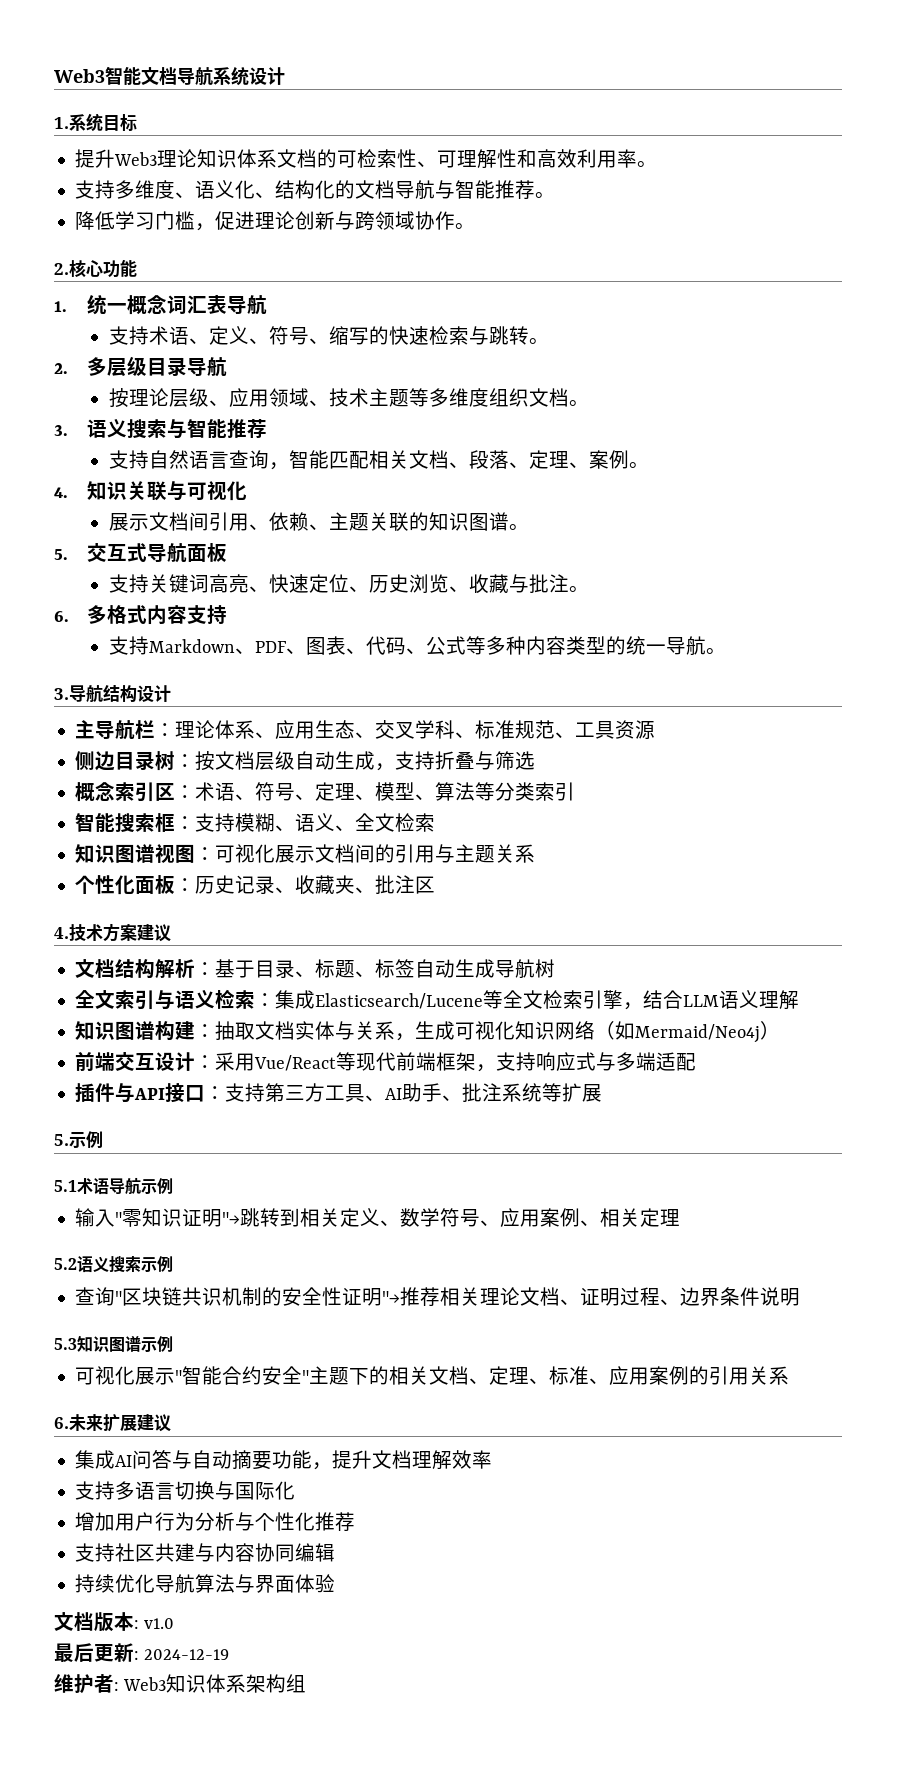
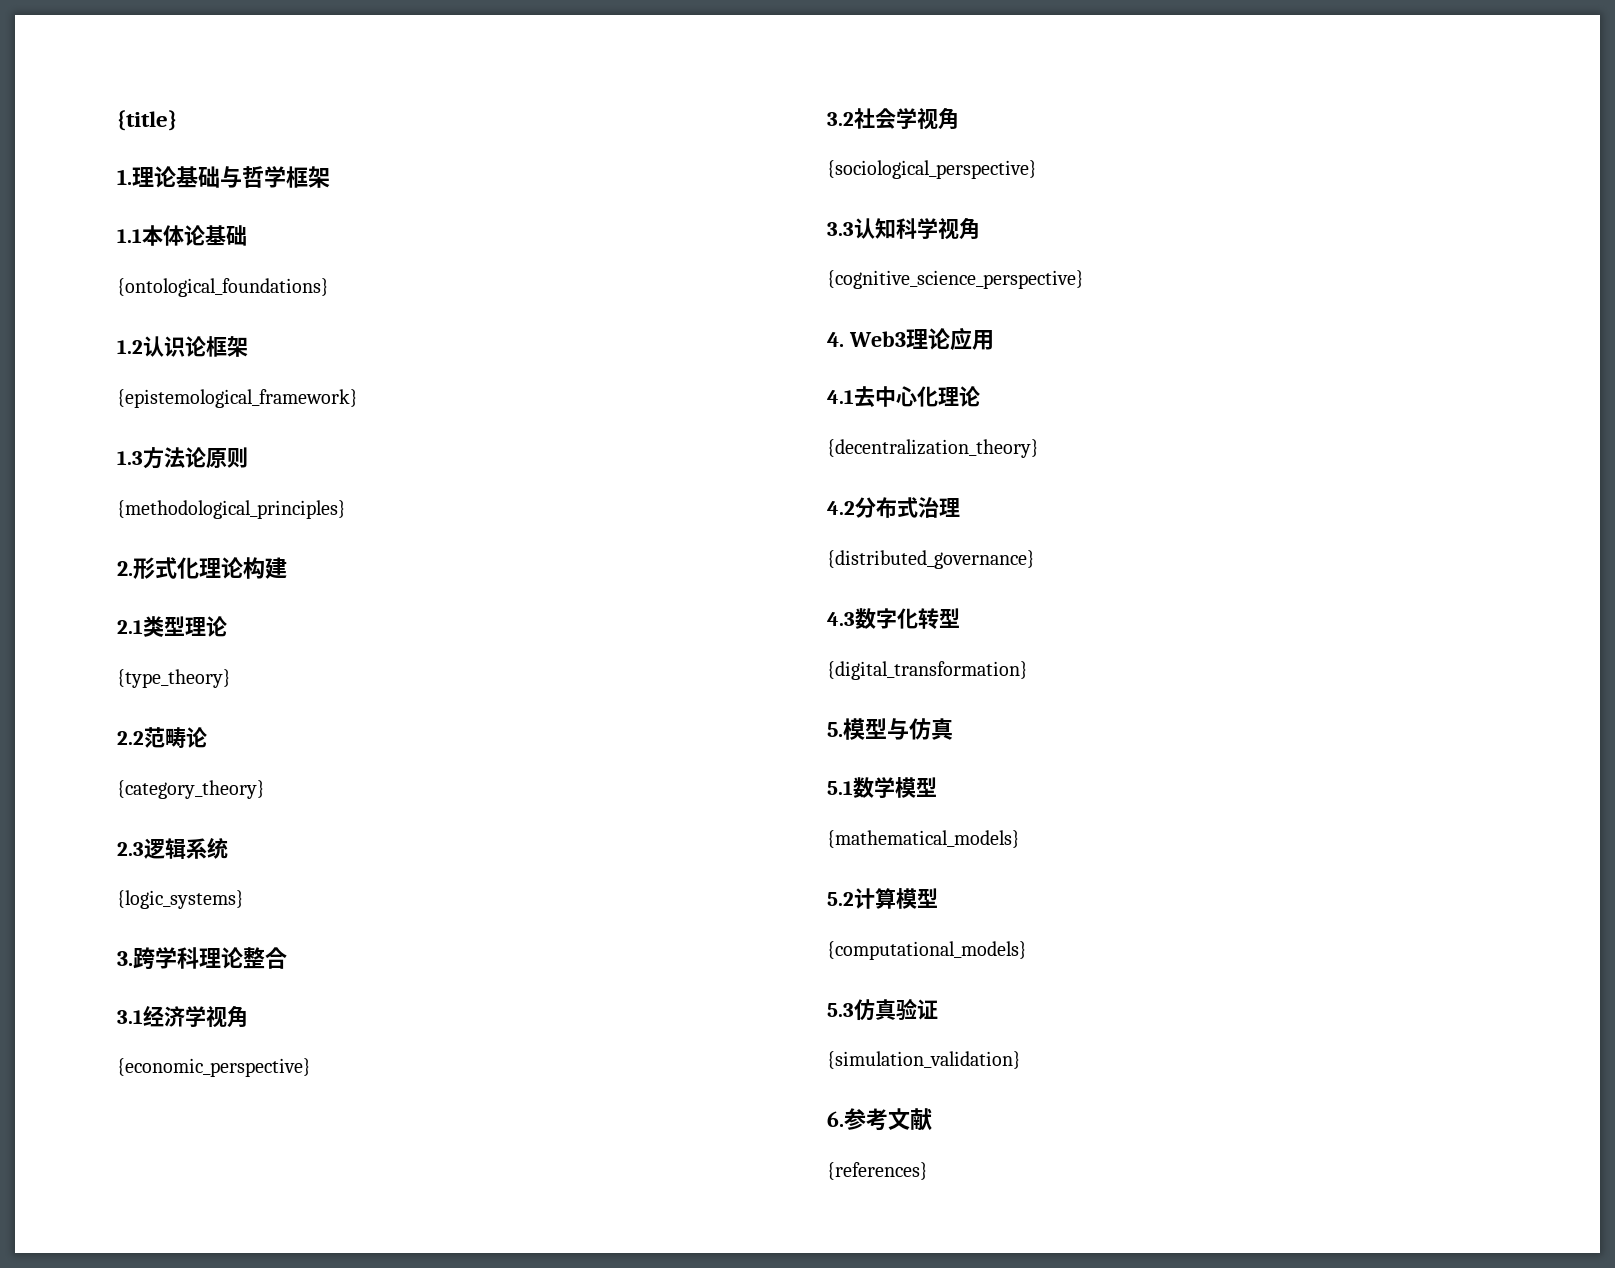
[54,66,285,86] [54,113,137,132] [75,149,658,169] [75,180,556,199] [75,211,476,231] [54,259,137,278] [54,294,268,315] [108,326,549,345] [54,356,228,377] [108,388,589,408] [54,419,268,439] [108,450,649,470] [54,481,248,501] [108,512,529,531] [54,543,228,563] [108,574,589,594] [54,605,228,625] [108,636,726,655] [54,684,171,702] [75,720,656,740] [75,751,536,771] [75,782,576,802] [75,813,436,833] [75,844,536,863] [75,875,436,895] [54,923,171,942] [75,959,556,979] [75,989,800,1010] [75,1021,781,1043] [75,1052,697,1072] [75,1083,603,1103] [54,1131,103,1148] [54,1177,173,1195] [75,1208,681,1227] [54,1256,173,1273] [75,1287,801,1306] [54,1335,173,1352] [75,1366,790,1385] [54,1414,171,1432] [75,1450,493,1470] [75,1481,296,1500] [75,1512,356,1531] [75,1543,336,1562] [75,1574,336,1593] [54,1612,175,1632] [54,1643,230,1662] [54,1674,307,1694] Web3智能文档导航系统设计 // 1.系统目标 // 提升Web3理论知识体系文档的可检索性、可理解性和高效利用率。 // 支持多维度、语义化、结构化的文档导航与智能推荐。 // 降低学习门槛，促进理论创新与跨领域协作。 // 2.核心功能 // 1.统一概念词汇表导航 // 支持术语、定义、符号、缩写的快速检索与跳转。 // 2.多层级目录导航 // 按理论层级、应用领域、技术主题等多维度组织文档。 // 3.语义搜索与智能推荐 // 支持自然语言查询，智能匹配相关文档、段落、定理、案例。 // 4.知识关联与可视化 // 展示文档间引用、依赖、主题关联的知识图谱。 // 5.交互式导航面板 // 支持关键词高亮、快速定位、历史浏览、收藏与批注。 // 6.多格式内容支持 // 支持Markdown、PDF、图表、代码、公式等多种内容类型的统一导航。 // 3.导航结构设计 // 主导航栏：理论体系、应用生态、交叉学科、标准规范、工具资源 // 侧边目录树：按文档层级自动生成，支持折叠与筛选 // 概念索引区：术语、符号、定理、模型、算法等分类索引 // 智能搜索框：支持模糊、语义、全文检索 // 知识图谱视图：可视化展示文档间的引用与主题关系 // 个性化面板：历史记录、收藏夹、批注区 // 4.技术方案建议 // 文档结构解析：基于目录、标题、标签自动生成导航树 // 全文索引与语义检索：集成Elasticsearch/Lucene等全文检索引擎，结合LLM语义理解 // 知识图谱构建：抽取文档实体与关系，生成可视化知识网络（如Mermaid/Neo4j） // 前端交互设计：采用Vue/React等现代前端框架，支持响应式与多端适配 // 插件与API接口：支持第三方工具、AI助手、批注系统等扩展 // 5.示例 // 5.1术语导航示例 // 输入"零知识证明"→跳转到相关定义、数学符号、应用案例、相关定理 // 5.2语义搜索示例 // 查询"区块链共识机制的安全性证明"→推荐相关理论文档、证明过程、边界条件说明 // 5.3知识图谱示例 // 可视化展示"智能合约安全"主题下的相关文档、定理、标准、应用案例的引用关系 // 6.未来扩展建议 // 集成AI问答与自动摘要功能，提升文档理解效率 // 支持多语言切换与国际化 // 增加用户行为分析与个性化推荐 // 支持社区共建与内容协同编辑 // 持续优化导航算法与界面体验 // 文档版本: v1.0 // 最后更新: 2024-12-19 // 维护者: Web3知识体系架构组 -> [117,110,177,131] [117,166,330,188] [117,225,247,246] [117,278,329,297] [117,336,248,357] [117,389,358,408] [117,447,248,469] [117,500,346,519] [117,557,287,579] [117,616,227,637] [117,669,231,688] [117,727,207,748] [117,780,265,799] [117,837,228,859] [117,890,244,909] [117,947,287,970] [117,1005,248,1028] [117,1058,311,1077] [827,107,959,130] [827,160,1037,179] [827,217,980,240] [827,270,1084,289] [827,327,994,351] [827,386,980,408] [827,439,1039,458] [827,497,960,518] [827,550,1035,569] [827,608,960,629] [827,661,1028,680] [827,718,953,740] [827,777,937,798] [827,830,1020,848] [827,888,938,909] [827,941,1027,960] [827,998,938,1021] [827,1051,1021,1069] [827,1108,932,1131] [827,1162,928,1180] {title} // 1.理论基础与哲学框架 // 1.1本体论基础 // {ontological_foundations} // 1.2认识论框架 // {epistemological_framework} // 1.3方法论原则 // {methodological_principles} // 2.形式化理论构建 // 2.1类型理论 // {type_theory} // 2.2范畴论 // {category_theory} // 2.3逻辑系统 // {logic_systems} // 3.跨学科理论整合 // 3.1经济学视角 // {economic_perspective} // 3.2社会学视角 // {sociological_perspective} // 3.3认知科学视角 // {cognitive_science_perspective} // 4. Web3理论应用 // 4.1去中心化理论 // {decentralization_theory} // 4.2分布式治理 // {distributed_governance} // 4.3数字化转型 // {digital_transformation} // 5.模型与仿真 // 5.1数学模型 // {mathematical_models} // 5.2计算模型 // {computational_models} // 5.3仿真验证 // {simulation_validation} // 6.参考文献 // {references}

